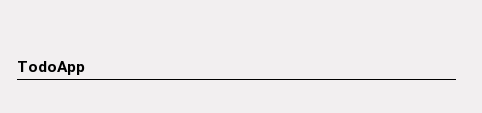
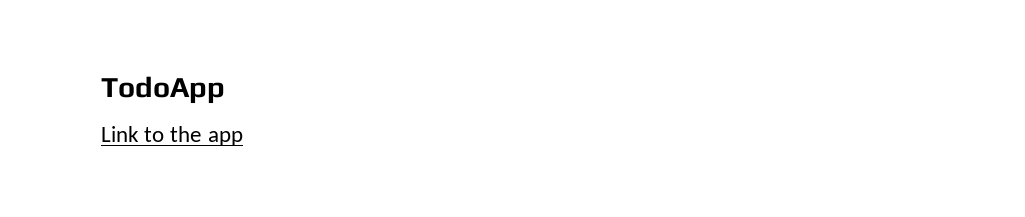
(85, 68) none -> [101,126,243,146] // Link to the app

